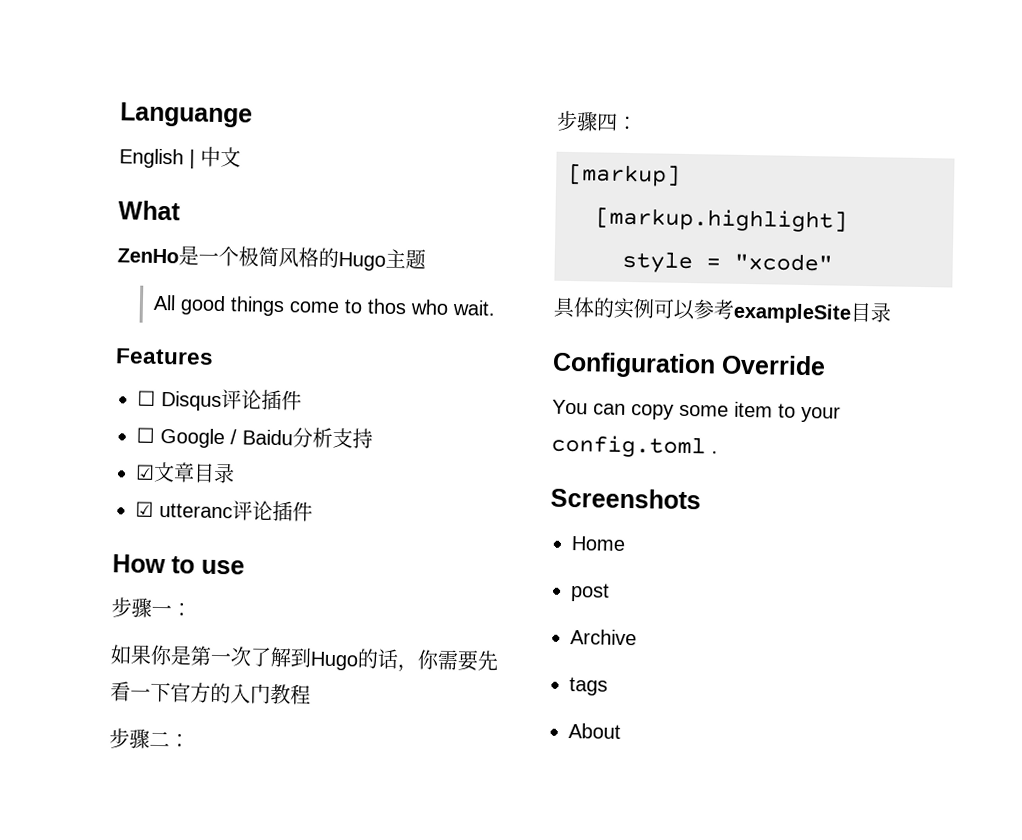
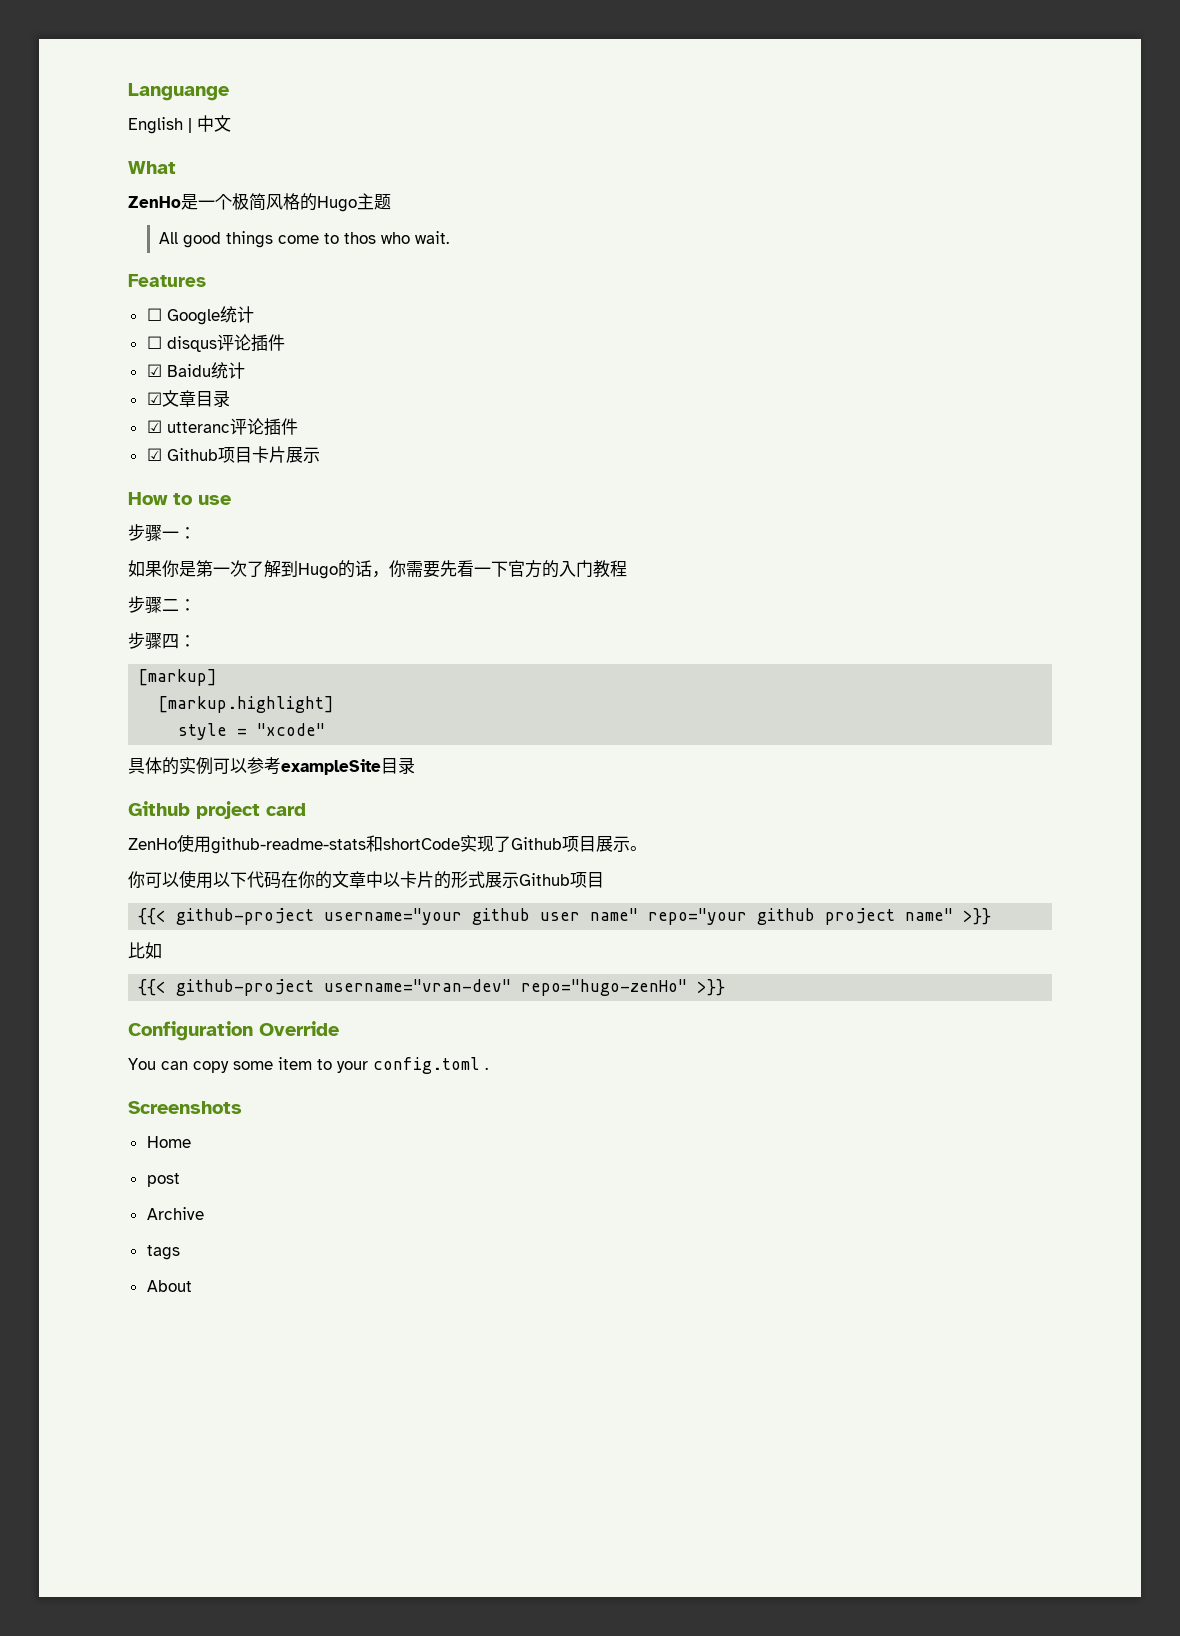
[161,389,302,412] [136,427,373,449] Disqus评论插件 // ☐ Google / Baidu分析支持 -> [166,306,254,325] [146,334,285,352] [146,362,245,379] Google统计 // ☐ disqus评论插件 // ☑ Baidu统计
(313, 511) none -> [146,446,320,463] // ☑ Github项目卡片展示
(892, 312) none -> [128,801,306,819] [128,834,647,854] [128,870,604,889] [138,908,992,925] [128,942,162,959] [138,979,726,996] // Github project card // ZenHo使用github-readme-stats和shortCode实现了Github项目展示。 // 你可以使用以下代码在你的文章中以卡片的形式展示Github项目 // {{< github-project username="your github user name" repo="your github project name" >}} // 比如 // {{< github-project username="vran-dev" repo="hugo-zenHo" >}}

